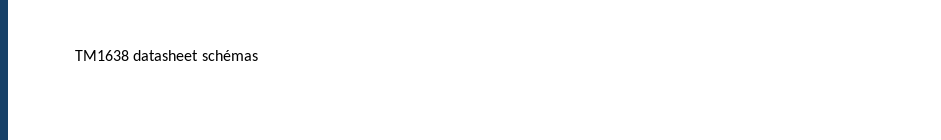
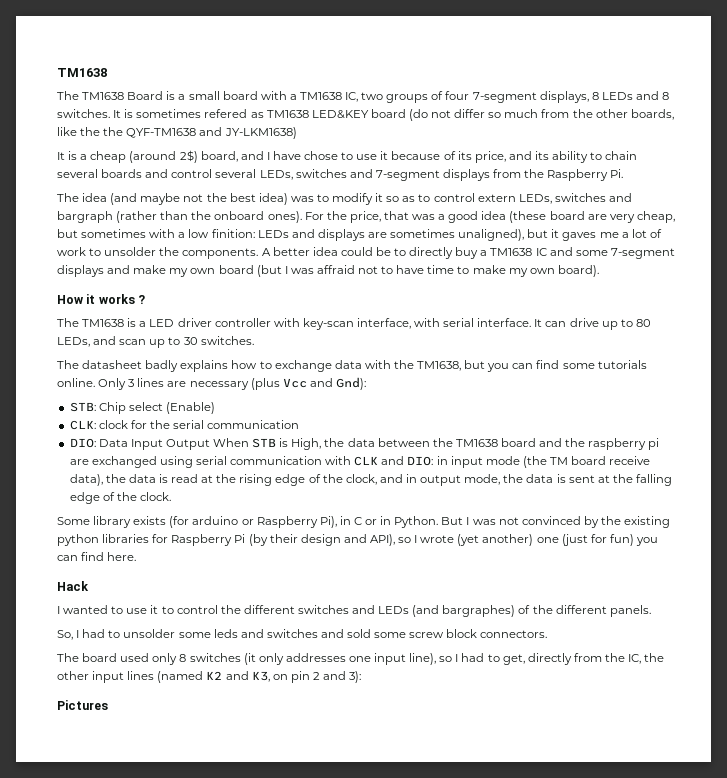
[75,50,258,61] TM1638 datasheet schémas -> [57,68,107,77] [57,91,670,103] [57,109,674,121] [57,127,297,139] [57,150,638,163] [57,169,624,181] [57,193,632,205] [57,211,675,223] [57,229,662,241] [57,247,675,259] [57,265,599,277] [57,294,146,304] [57,318,651,330] [57,336,254,348] [57,360,647,372] [57,377,366,390] [69,402,215,414] [69,420,300,430] [69,438,660,450] [69,456,651,468] [69,474,672,486] [69,492,171,504] [57,516,671,528] [57,534,658,546] [57,552,137,561] [57,581,89,591] [57,605,651,617] [57,629,548,640] [57,653,665,665] [57,671,362,683] [57,700,108,710] TM1638 // The TM1638 Board is a small board with a TM1638 IC, two groups of four 7-segment displays, 8 LEDs and 8 switches. It is sometimes refered as TM1638 LED&KEY board (do not differ so much from the other boards, like the the QYF-TM1638 and JY-LKM1638) // It is a cheap (around 2$) board, and I have chose to use it because of its price, and its ability to chain several boards and control several LEDs, switches and 7-segment displays from the Raspberry Pi. // The idea (and maybe not the best idea) was to modify it so as to control extern LEDs, switches and bargraph (rather than the onboard ones). For the price, that was a good idea (these board are very cheap, but sometimes with a low finition: LEDs and displays are sometimes unaligned), but it gaves me a lot of work to unsolder the components. A better idea could be to directly buy a TM1638 IC and some 7-segment displays and make my own board (but I was affraid not to have time to make my own board). // How it works ? // The TM1638 is a LED driver controller with key-scan interface, with serial interface. It can drive up to 80 LEDs, and scan up to 30 switches. // The datasheet badly explains how to exchange data with the TM1638, but you can find some tutorials online. Only 3 lines are necessary (plus Vcc and Gnd): // STB: Chip select (Enable) // CLK: clock for the serial communication // DIO: Data Input Output When STB is High, the data between the TM1638 board and the raspberry pi are exchanged using serial communication with CLK and DIO: in input mode (the TM board receive data), the data is read at the rising edge of the clock, and in output mode, the data is sent at the falling edge of the clock. // Some library exists (for arduino or Raspberry Pi), in C or in Python. But I was not convinced by the existing python libraries for Raspberry Pi (by their design and API), so I wrote (yet another) one (just for fun) you can find here. // Hack // I wanted to use it to control the different switches and LEDs (and bargraphes) of the different panels. // So, I had to unsolder some leds and switches and sold some screw block connectors. // The board used only 8 switches (it only addresses one input line), so I had to get, directly from the IC, the other input lines (named K2 and K3, on pin 2 and 3): // Pictures

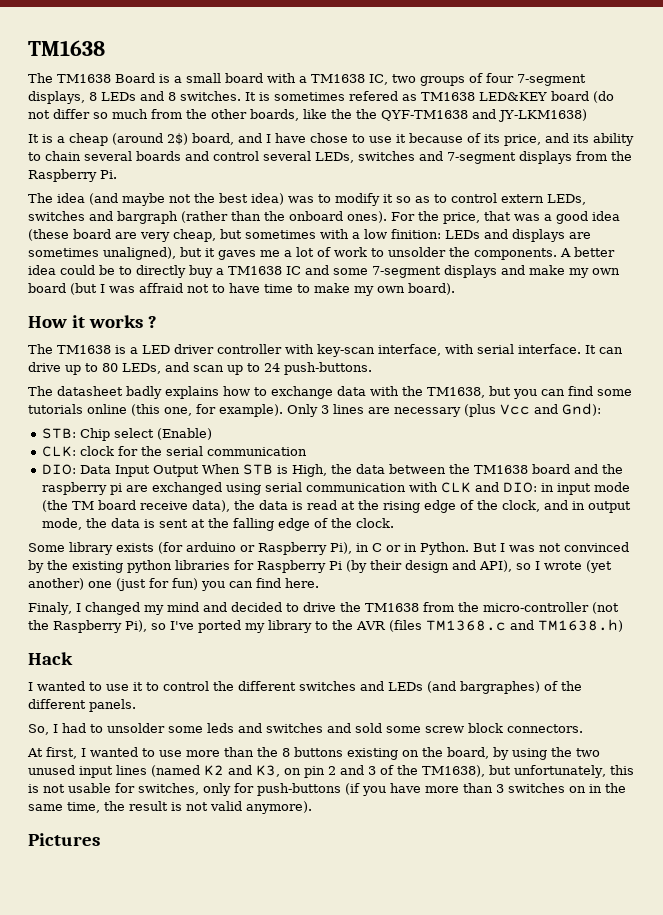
[183,336,254,345] 30 switches. -> [264,362,372,375] 24 push-buttons.
[57,378,95,387] online. -> [87,404,283,417] online (this one, for example).
(137, 556) none -> [28,602,619,615] [28,619,623,633] // Finaly, I changed my mind and decided to drive the TM1638 from the micro-controller (not the Raspberry Pi), so I've ported my library to the AVR (files TM1368.c and TM1638.h)
[57,653,665,665] [57,671,89,680] The board used only 8 switches (it only addresses one input line), so I had to get, directly from the IC, the other -> [27,747,600,760] [28,765,75,775] At first, I wanted to use more than the 8 buttons existing on the board, by using the two unused
[349,671,362,683] 3): -> [368,765,634,778] [28,783,626,796] [28,801,312,814] 3 of the TM1638), but unfortunately, this is not usable for switches, only for push-buttons (if you have more than 3 switches on in the same time, the result is not valid anymore).

